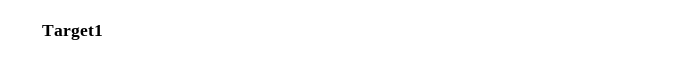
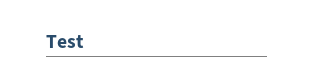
[42,25,103,40] Target1 -> [46,35,84,48] Test

